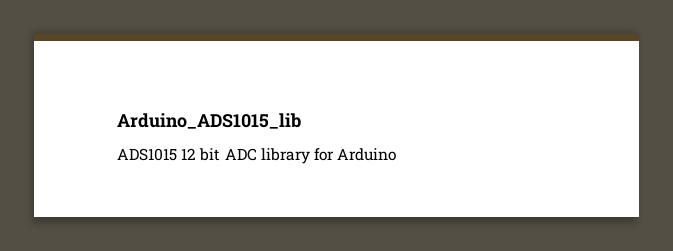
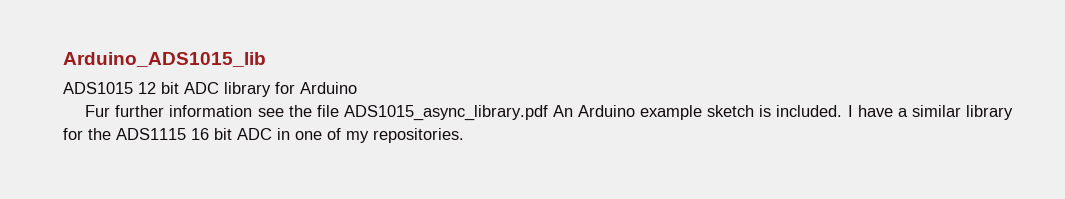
(397, 154) none -> [85,105,1014,121] [63,128,464,143] // Fur further information see the file ADS1015_async_library.pdf An Arduino example sketch is included. I have a similar library for the ADS1115 16 bit ADC in one of my repositories.

